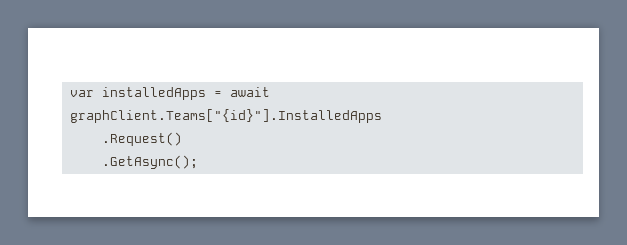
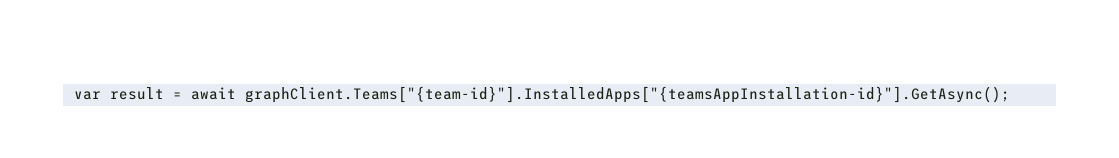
[101,87,206,100] installedApps -> [110,87,165,100] result
[69,109,382,123] [101,132,182,146] [101,155,198,169] graphClient.Teams["{id}"].InstalledApps // .Request() // .GetAsync(); -> [245,86,1011,103] graphClient.Teams["{team-id}"].InstalledApps["{teamsAppInstallation-id}"].GetAsync();

